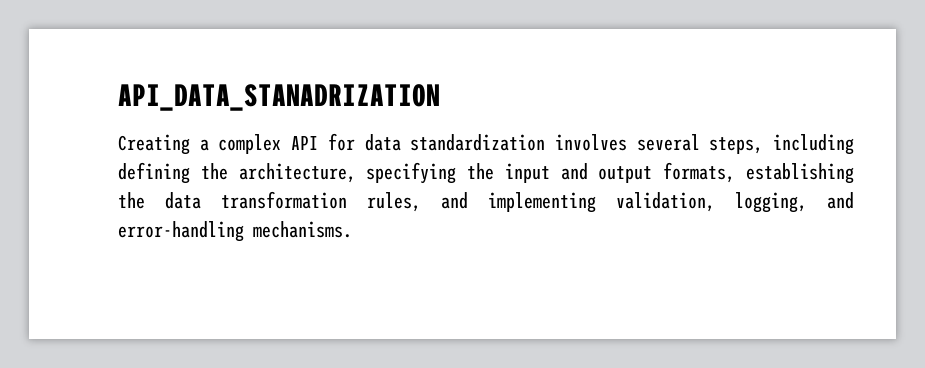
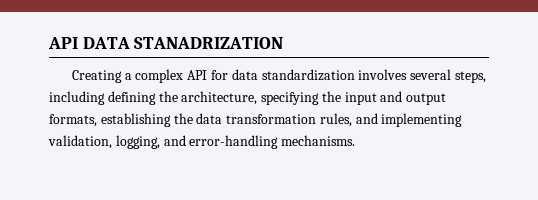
[118,84,440,111] API_DATA_STANADRIZATION -> [48,37,284,49] API DATA STANADRIZATION

